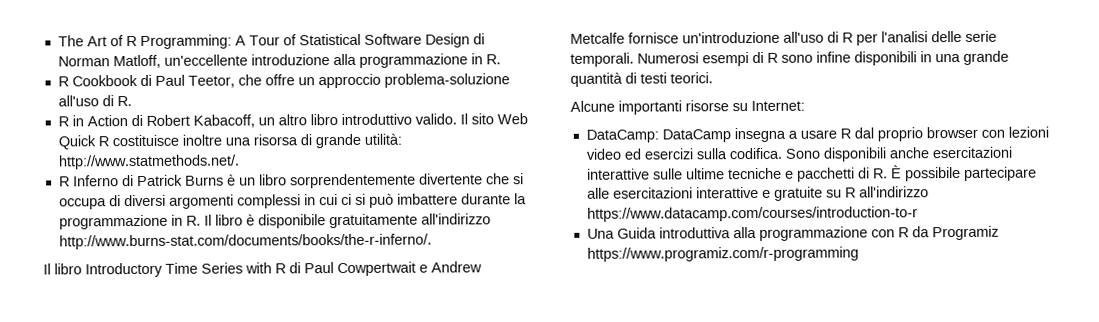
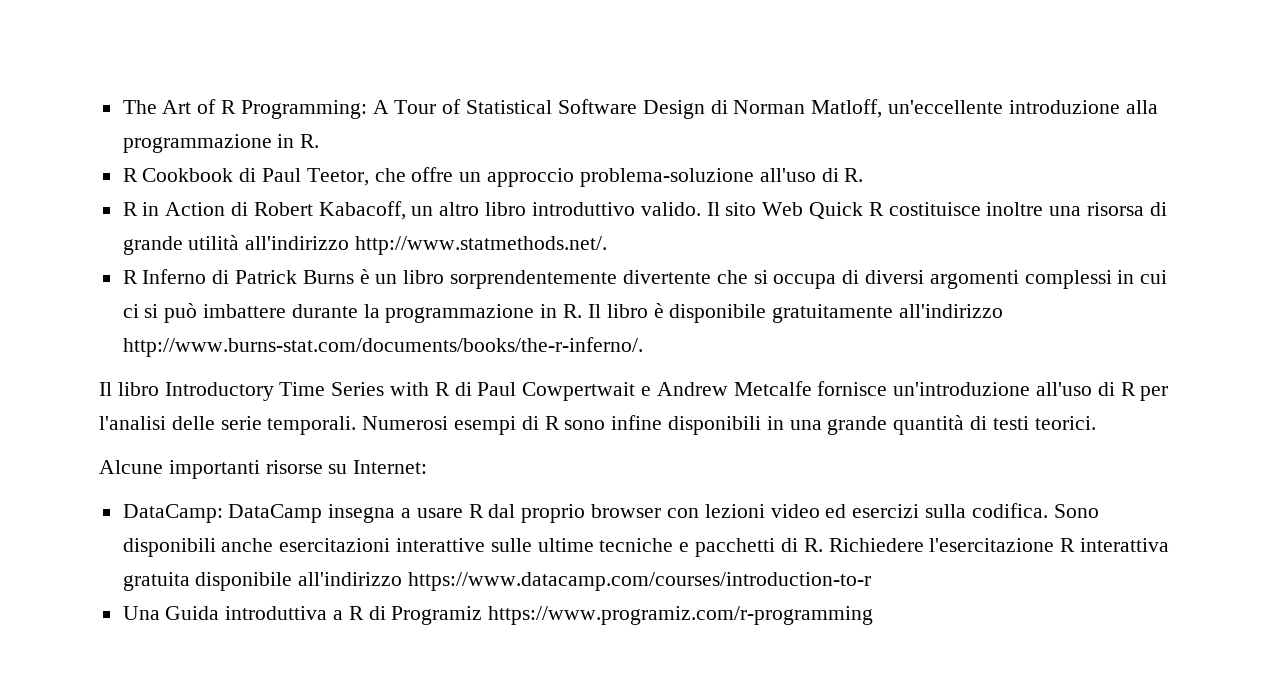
[363,133,402,145] utilità: -> [188,235,350,250] utilità all'indirizzo
[890,165,1037,182] [586,186,856,201] È possibile partecipare alle esercitazioni interattive e gratuite su R -> [828,538,1169,552] [122,572,293,591] Richiedere l'esercitazione R interattiva gratuita disponibile
[732,226,930,241] alla programmazione con R da -> [333,606,386,620] a R di

